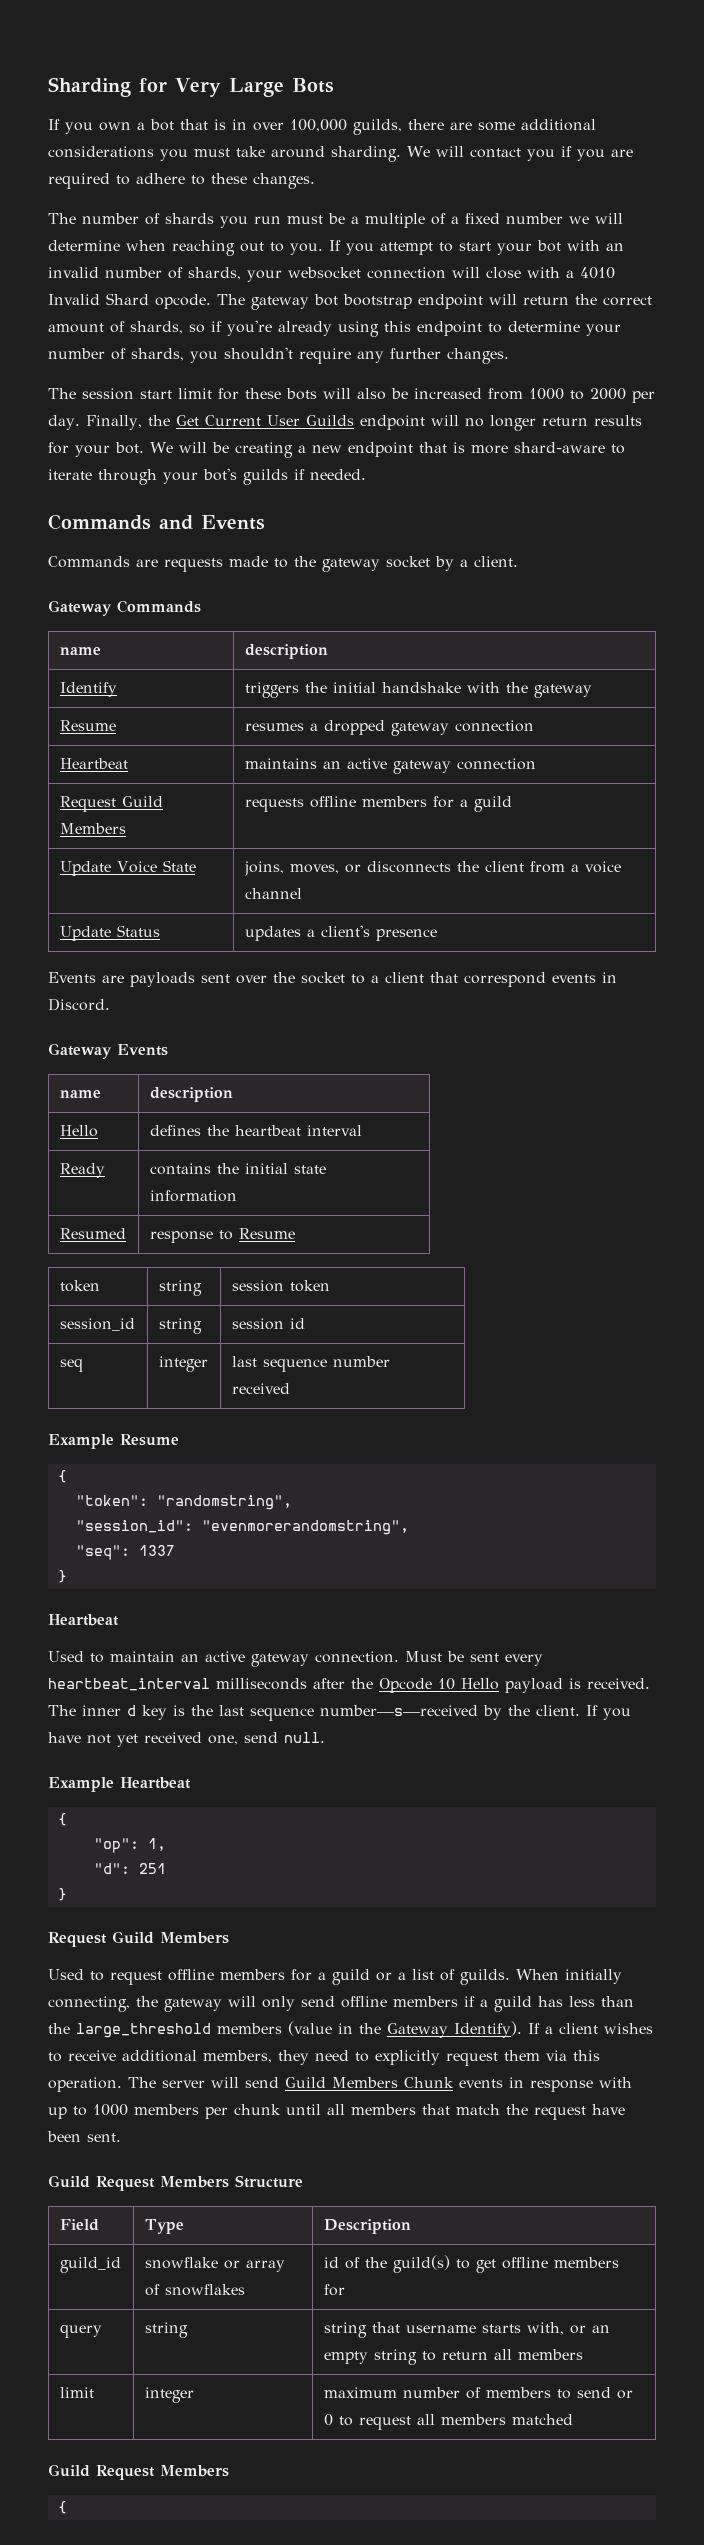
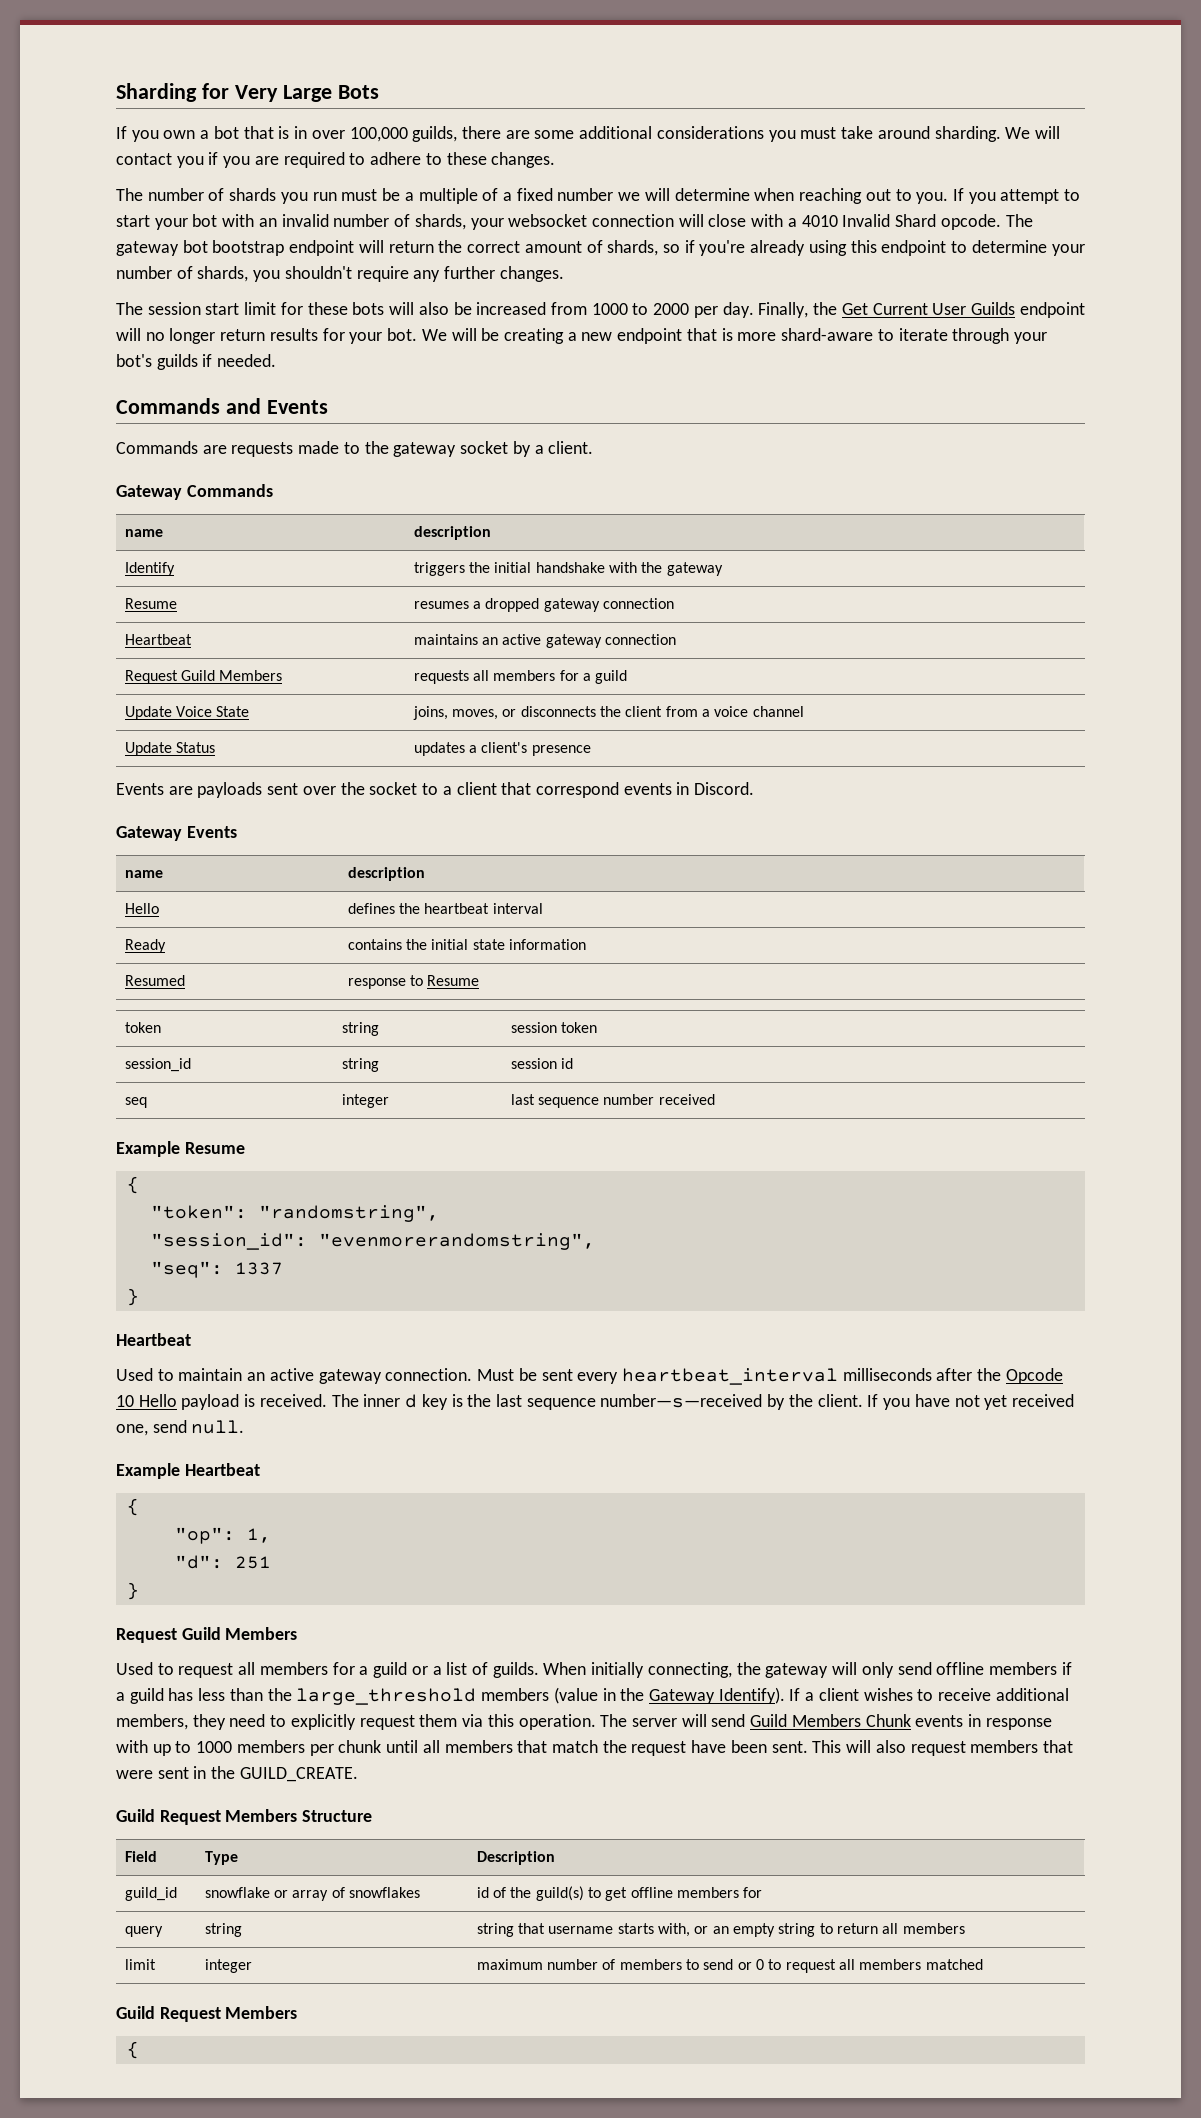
[309,796,356,808] offline -> [473,670,490,681] all
[168,1969,214,1981] offline -> [238,1662,256,1675] all
(121, 2137) none -> [812,1740,1073,1756] [116,1766,358,1782] This will also request members that were sent in the GUILD_CREATE.

